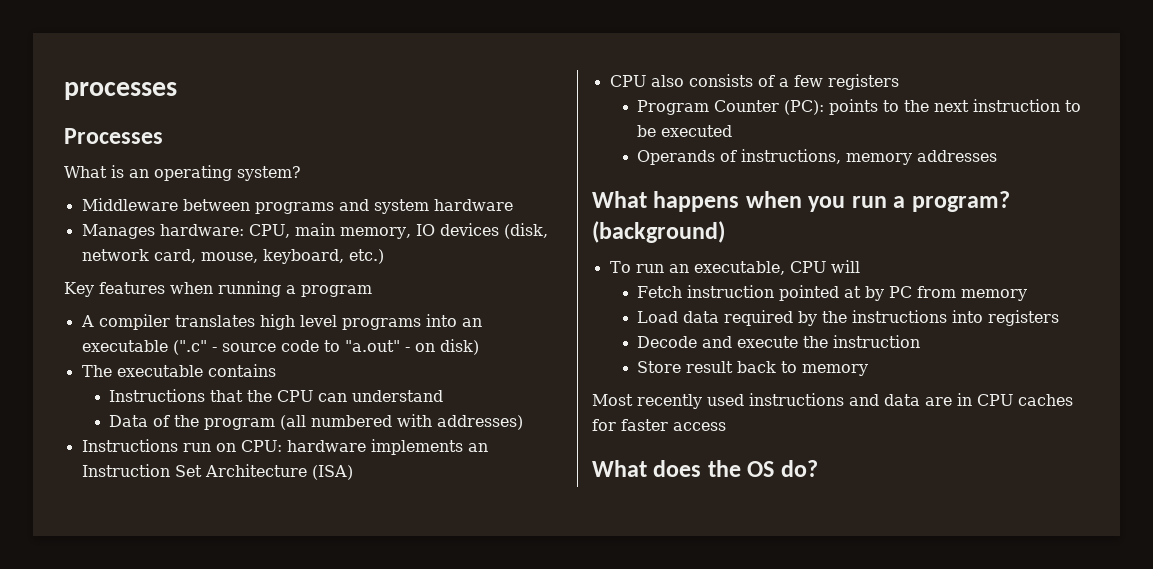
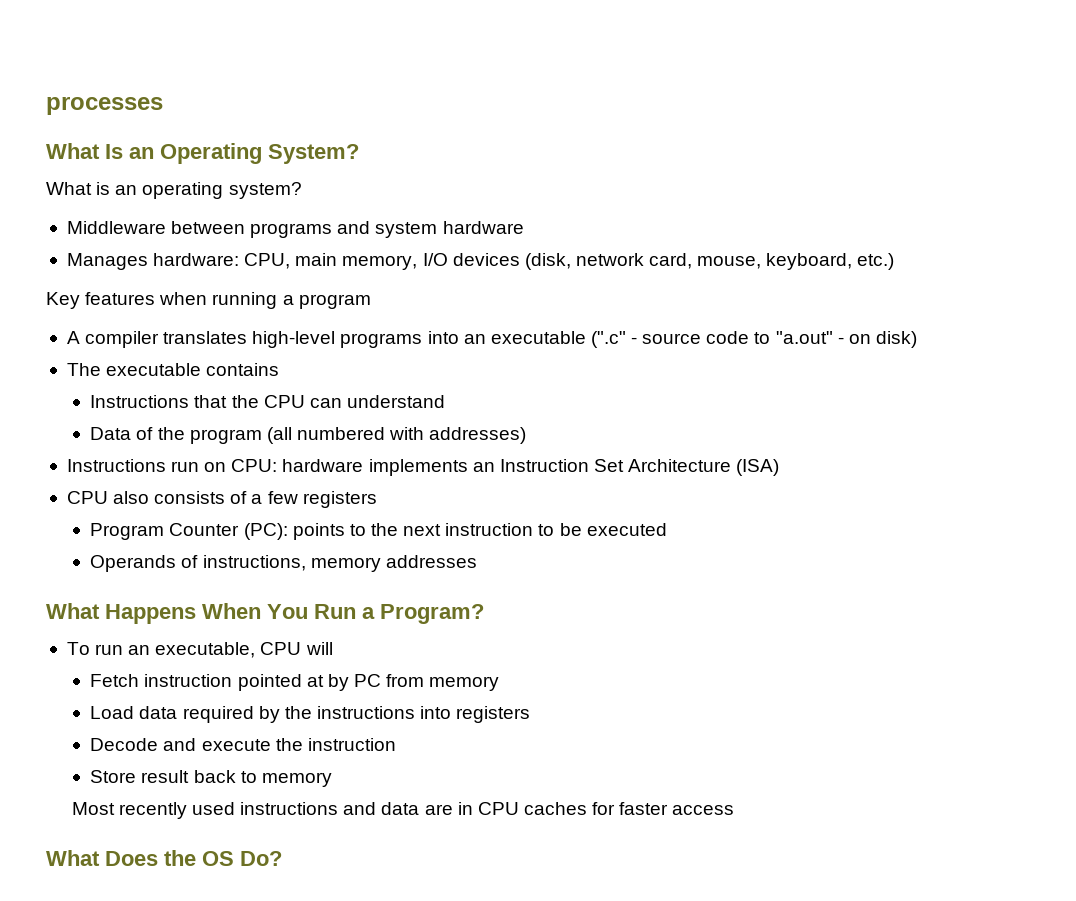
[64,128,163,144] Processes -> [46,143,359,164] What Is an Operating System?
[415,224,435,236] IO -> [422,253,448,266] I/O
[259,314,337,330] high level -> [252,331,336,348] high-level
[653,191,1010,212] [592,221,725,243] happens when you run a program? (background) -> [105,603,484,624] Happens When You Run a Program?
[653,460,702,477] does -> [105,851,158,866] Does
[780,460,818,477] do? -> [240,851,282,866] Do?

